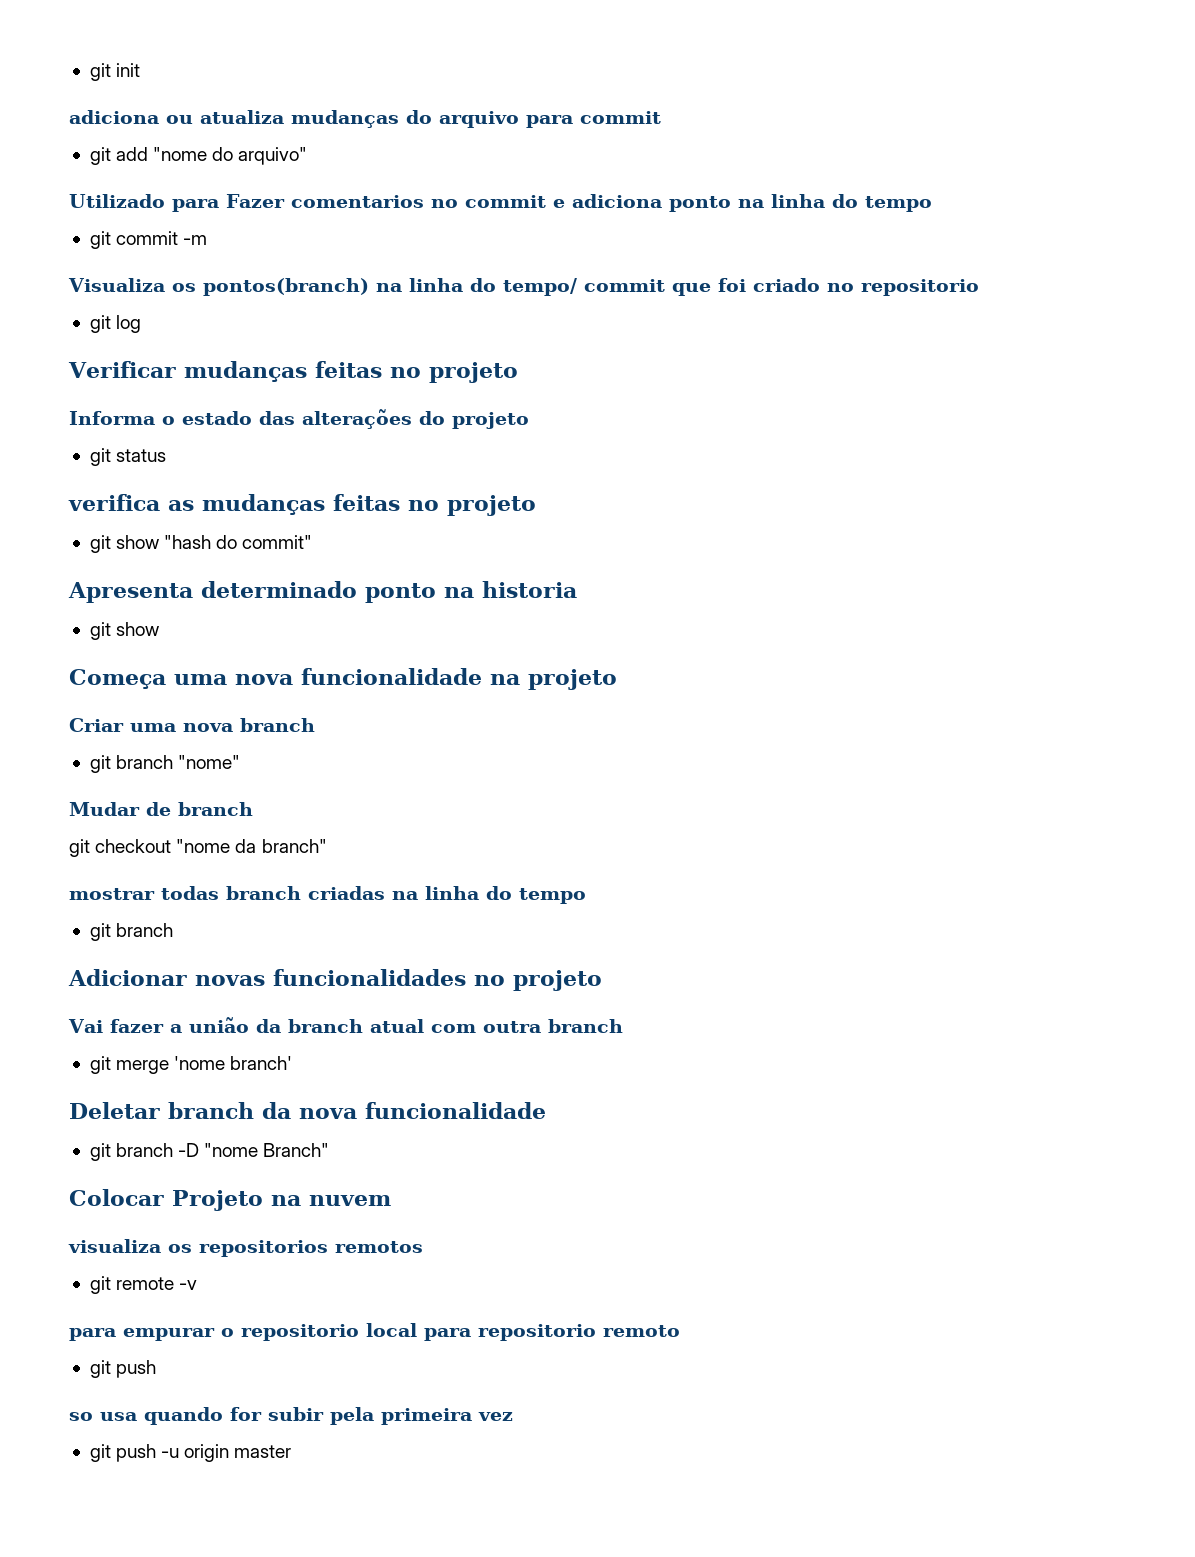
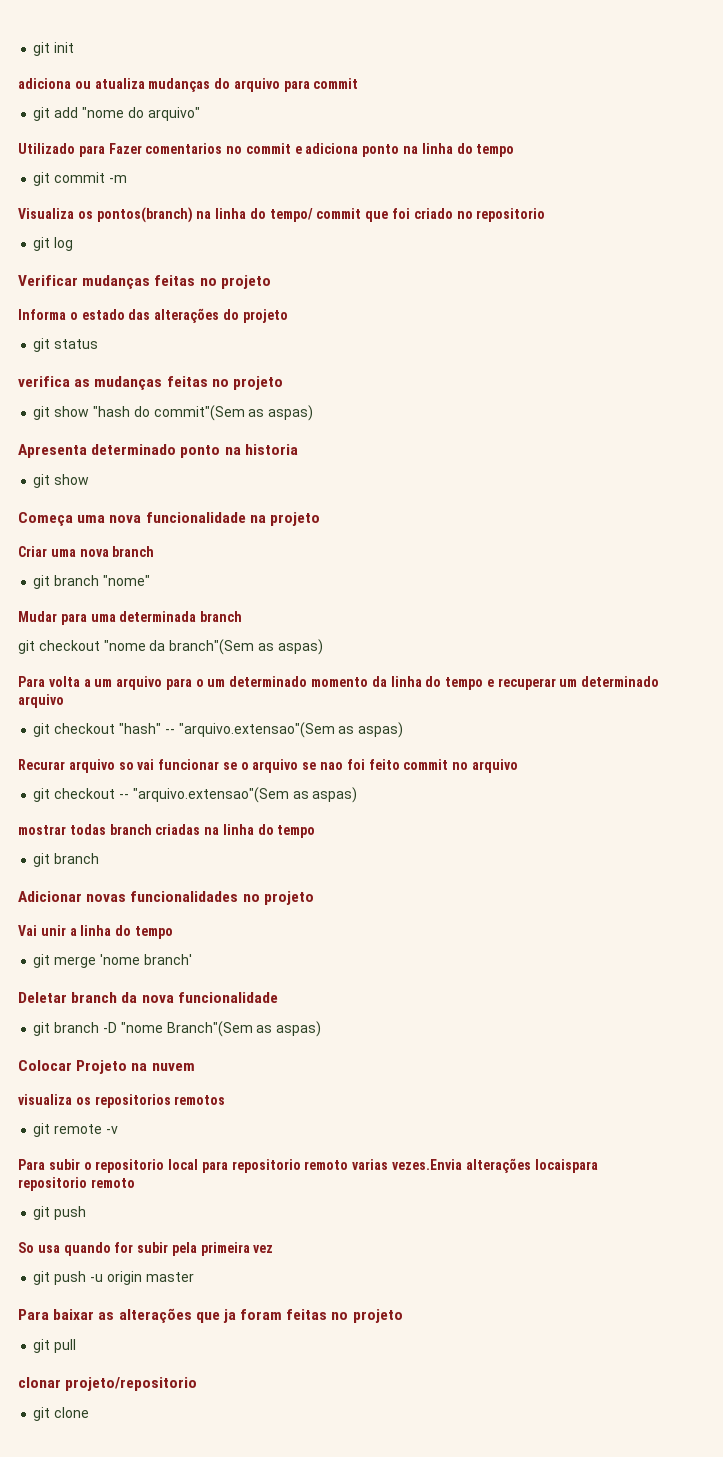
[242,535,313,549] commit" -> [153,405,314,421] commit"(Sem as aspas)
[146,802,171,816] de -> [60,611,197,625] para uma determinada
[261,839,327,853] branch" -> [169,639,323,655] [18,676,660,690] [18,694,64,708] [33,722,404,738] [18,759,518,773] [33,787,358,803] branch"(Sem as aspas) // Para volta a um arquivo para o um determinado momento da linha do tempo e recuperar um determinado arquivo // git checkout "hash" -- "arquivo.extensao"(Sem as aspas) // Recurar arquivo so vai funcionar se o arquivo se nao foi feito commit no arquivo // git checkout -- "arquivo.extensao"(Sem as aspas)
[109,1017,623,1033] fazer a união da branch atual com outra branch -> [40,925,173,939] unir a linha do tempo
[263,1143,330,1157] Branch" -> [166,1021,322,1037] Branch"(Sem as aspas)
[69,1328,215,1341] para empurar -> [18,1159,80,1170] Para subir
(680, 1331) none -> [352,1158,598,1173] [18,1177,135,1191] varias vezes.Envia alterações locaispara repositorio remoto
[69,1412,93,1421] so -> [18,1242,34,1253] So
(292, 1451) none -> [18,1308,403,1323] [33,1339,77,1353] [18,1377,198,1391] [33,1407,90,1421] // Para baixar as alterações que ja foram feitas no projeto // git pull // clonar projeto/repositorio // git clone

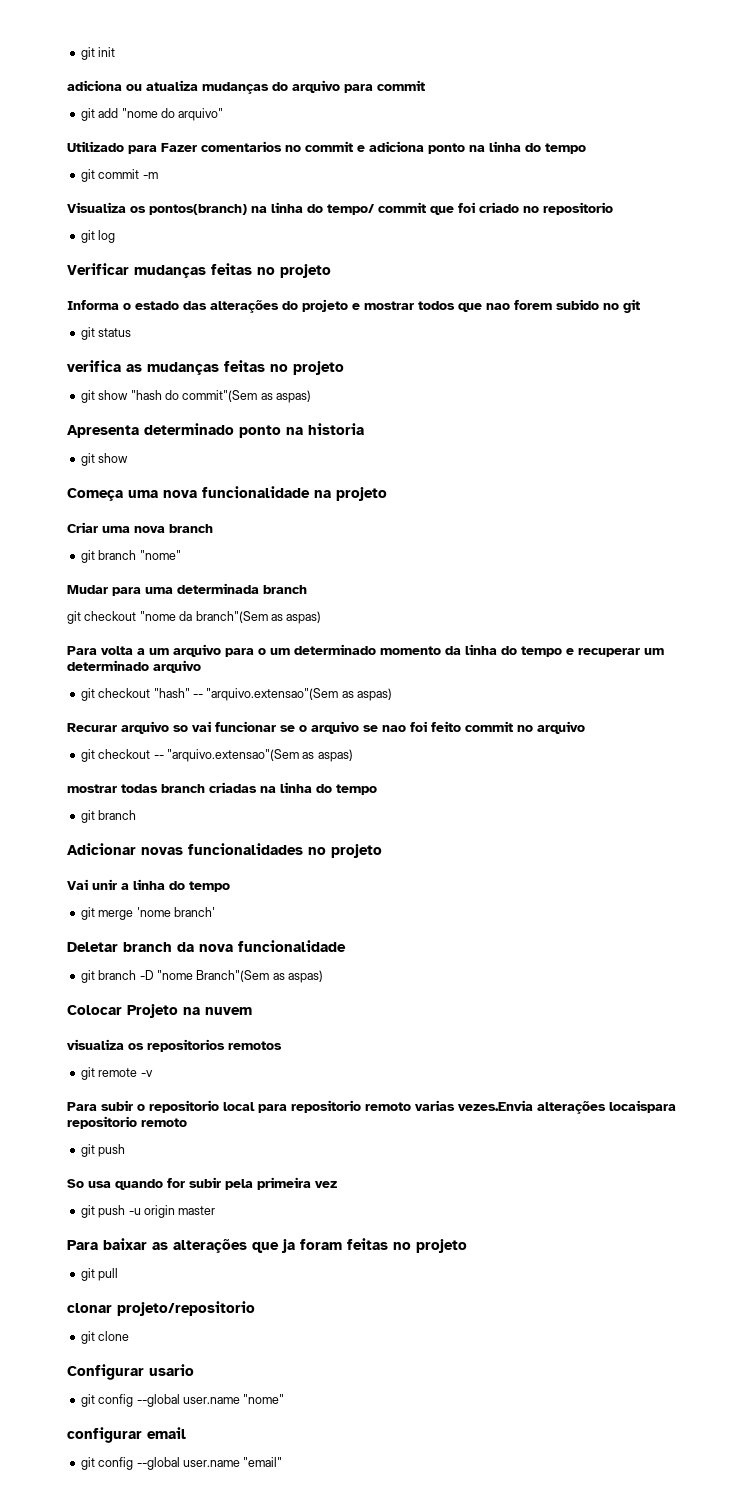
(288, 316) none -> [352,299,640,313] e mostrar todos que nao forem subido no git
(90, 1412) none -> [67,1364,194,1380] [80,1394,285,1407] [67,1427,186,1443] [80,1457,283,1470] // Configurar usario // git config --global user.name "nome" // configurar email // git config --global user.name "email"

